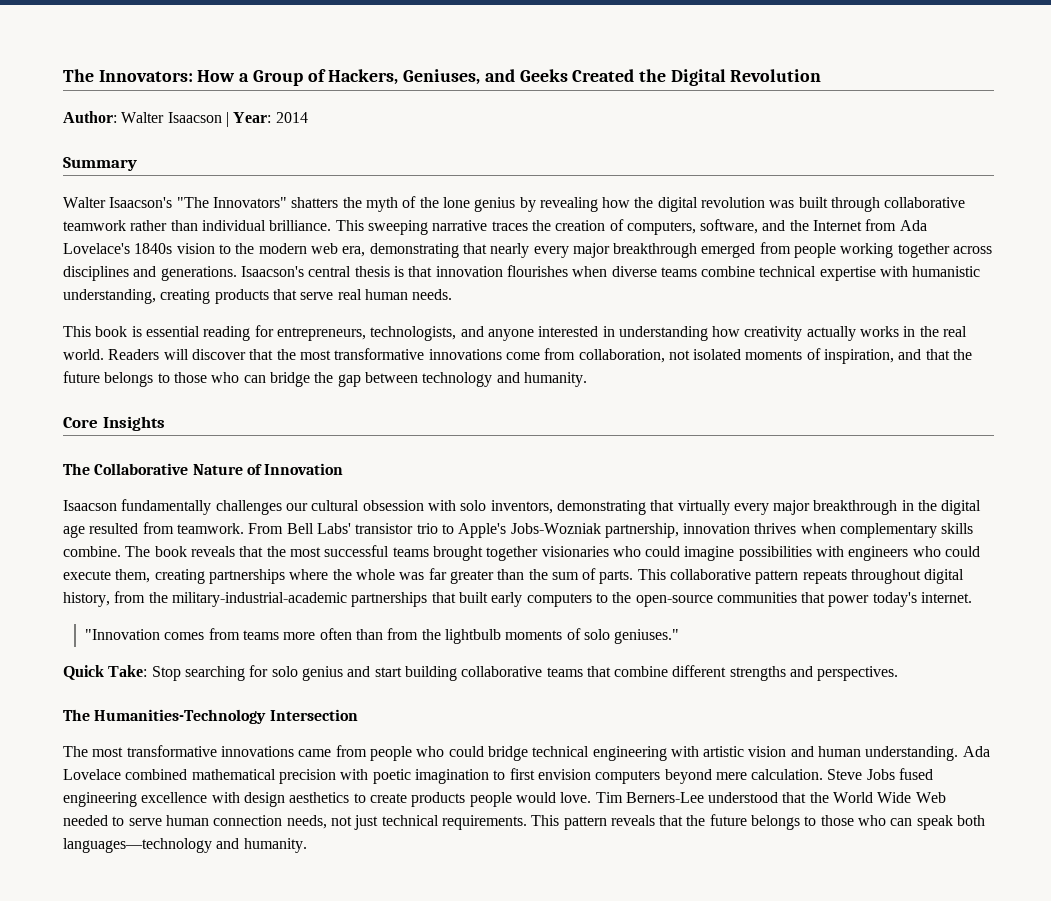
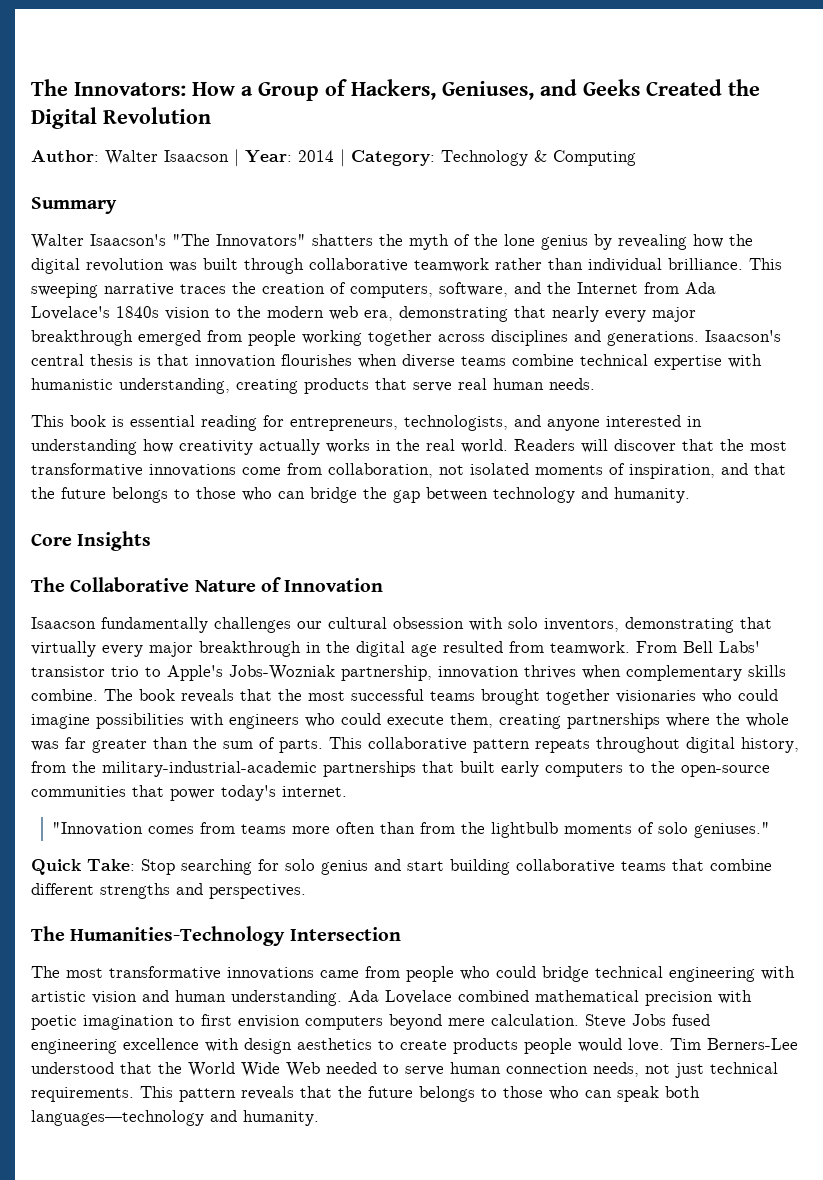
(308, 117) none -> [340,149,636,167] | Category: Technology & Computing

